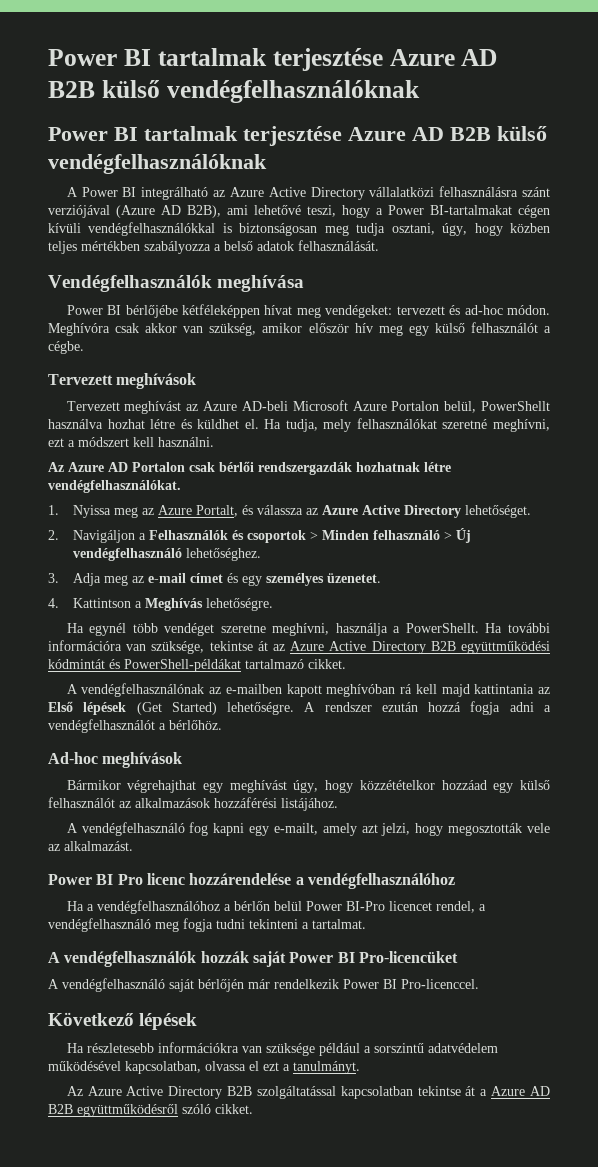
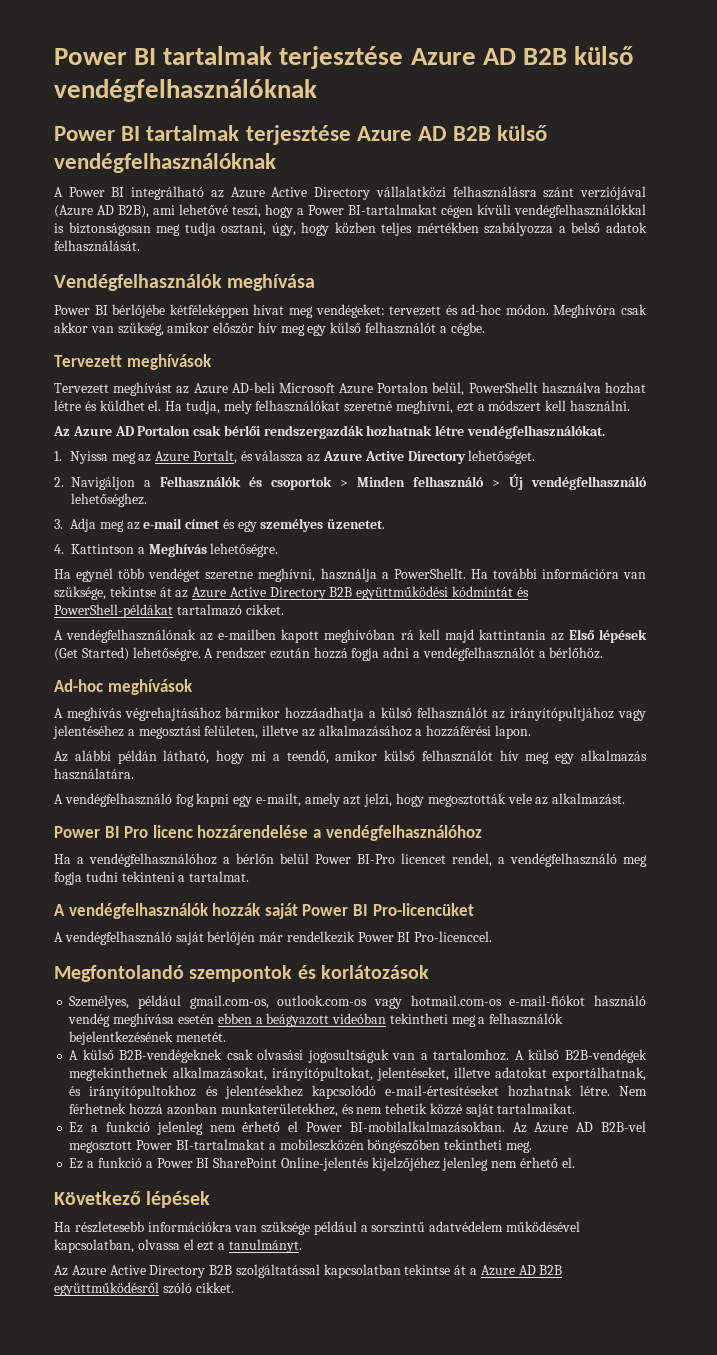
[66,780,551,793] [48,797,338,811] Bármikor végrehajthat egy meghívást úgy, hogy közzétételkor hozzáad egy külső felhasználót az alkalmazások hozzáférési listájához. -> [54,707,646,721] [53,725,532,739] [54,750,647,764] [54,768,134,780] A meghívás végrehajtásához bármikor hozzáadhatja a külső felhasználót az irányítópultjához vagy jelentéséhez a megosztási felületen, illetve az alkalmazásához a hozzáférési lapon. // Az alábbi példán látható, hogy mi a teendő, amikor külső felhasználót hív meg egy alkalmazás használatára.
(479, 984) none -> [54,965,429,982] [69,995,646,1009] [68,1013,564,1027] [69,1031,227,1045] [69,1049,647,1063] [69,1067,646,1081] [69,1085,647,1099] [69,1103,576,1117] [69,1121,646,1135] [69,1139,532,1153] [69,1157,575,1171] // Megfontolandó szempontok és korlátozások // Személyes, például gmail.com-os, outlook.com-os vagy hotmail.com-os e-mail-fiókot használó vendég meghívása esetén ebben a beágyazott videóban tekintheti meg a felhasználók bejelentkezésének menetét. // A külső B2B-vendégeknek csak olvasási jogosultságuk van a tartalomhoz. A külső B2B-vendégek megtekinthetnek alkalmazásokat, irányítópultokat, jelentéseket, illetve adatokat exportálhatnak, és irányítópultokhoz és jelentésekhez kapcsolódó e-mail-értesítéseket hozhatnak létre. Nem férhetnek hozzá azonban munkaterületekhez, és nem tehetik közzé saját tartalmaikat. // Ez a funkció jelenleg nem érhető el Power BI-mobilalkalmazásokban. Az Azure AD B2B-vel megosztott Power BI-tartalmakat a mobileszközén böngészőben tekintheti meg. // Ez a funkció a Power BI SharePoint Online-jelentés kijelzőjéhez jelenleg nem érhető el.

